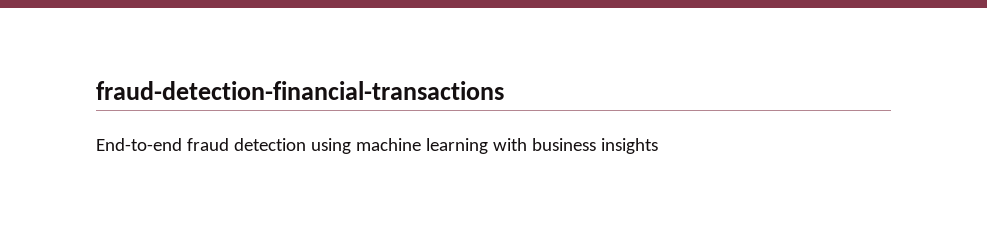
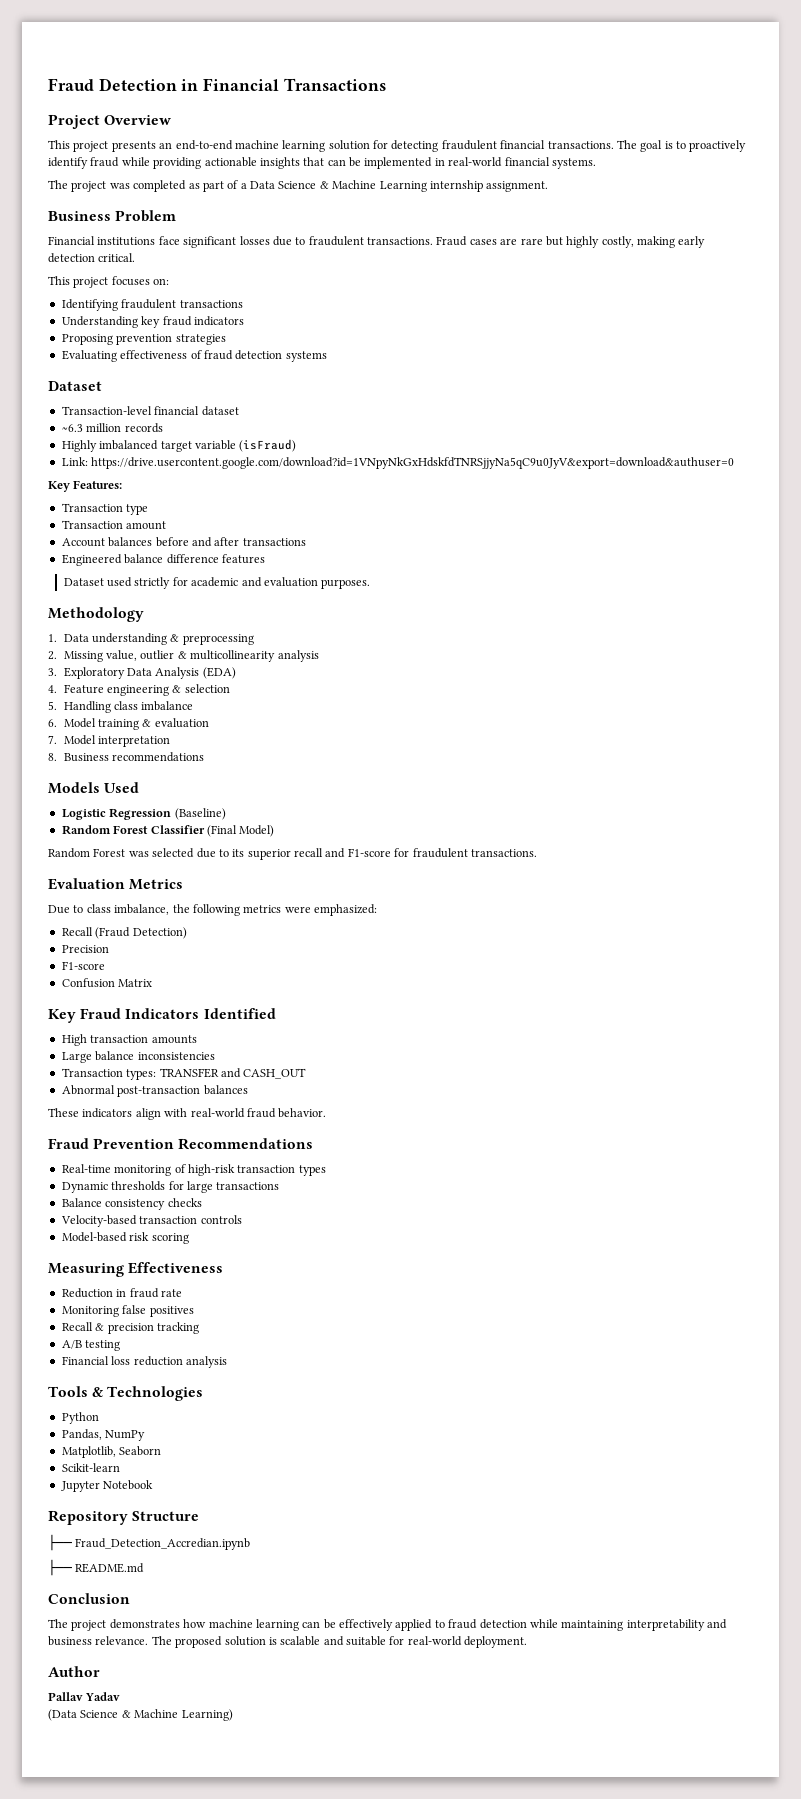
[96,81,504,100] [96,138,658,154] fraud-detection-financial-transactions // End-to-end fraud detection using machine learning with business insights -> [48,78,386,91] [48,114,172,129] [48,140,747,152] [48,157,596,169] [48,180,549,192] [48,210,177,222] [48,236,706,248] [48,253,136,263] [48,276,170,288] [61,299,243,311] [61,316,244,328] [61,334,226,345] [61,350,327,362] [48,381,102,391] [61,406,239,416] [61,423,163,433] [61,439,297,452] [61,457,735,469] [48,480,123,492] [61,503,149,515] [61,520,167,530] [61,537,306,547] [61,554,265,566] [63,577,371,589] [48,607,144,622] [48,633,254,645] [48,650,319,662] [48,667,236,679] [48,684,230,696] [48,701,194,713] [48,718,209,730] [48,735,171,747] [48,752,205,762] [48,782,140,794] [61,808,226,820] [61,825,275,837] [48,848,537,860] [48,878,184,890] [48,904,377,916] [61,927,187,939] [61,945,109,953] [61,961,105,970] [61,978,153,988] [48,1008,276,1023] [61,1034,197,1046] [61,1051,215,1063] [61,1068,307,1080] [61,1085,248,1097] [48,1108,327,1120] [48,1138,314,1150] [61,1164,326,1176] [61,1181,280,1193] [61,1198,202,1210] [60,1215,242,1227] [61,1232,189,1244] [48,1262,224,1277] [61,1288,182,1298] [61,1305,194,1317] [61,1322,199,1334] [61,1340,121,1351] [61,1356,227,1368] [48,1386,204,1401] [61,1412,99,1424] [61,1429,146,1441] [61,1446,162,1458] [61,1463,120,1472] [60,1480,154,1492] [48,1510,200,1525] [48,1534,251,1551] [48,1559,145,1576] [48,1593,130,1604] [48,1619,727,1631] [48,1636,528,1648] [48,1666,100,1677] [48,1692,121,1701] [48,1709,233,1721] Fraud Detection in Financial Transactions // Project Overview // This project presents an end-to-end machine learning solution for detecting fraudulent financial transactions. The goal is to proactively identify fraud while providing actionable insights that can be implemented in real-world financial systems. // The project was completed as part of a Data Science & Machine Learning internship assignment. // Business Problem // Financial institutions face significant losses due to fraudulent transactions. Fraud cases are rare but highly costly, making early detection critical. // This project focuses on: // Identifying fraudulent transactions // Understanding key fraud indicators // Proposing prevention strategies // Evaluating effectiveness of fraud detection systems // Dataset // Transaction-level financial dataset // ~6.3 million records // Highly imbalanced target variable (isFraud) // Link: https://drive.usercontent.google.com/download?id=1VNpyNkGxHdskfdTNRSjjyNa5qC9u0JyV&export=download&authuser=0 // Key Features: // Transaction type // Transaction amount // Account balances before and after transactions // Engineered balance difference features // Dataset used strictly for academic and evaluation purposes. // Methodology // 1. Data understanding & preprocessing // 2. Missing value, outlier & multicollinearity analysis // 3. Exploratory Data Analysis (EDA) // 4. Feature engineering & selection // 5. Handling class imbalance // 6. Model training & evaluation // 7. Model interpretation // 8. Business recommendations // Models Used // Logistic Regression (Baseline) // Random Forest Classifier (Final Model) // Random Forest was selected due to its superior recall and F1-score for fraudulent transactions. // Evaluation Metrics // Due to class imbalance, the following metrics were emphasized: // Recall (Fraud Detection) // Precision // F1-score // Confusion Matrix // Key Fraud Indicators Identified // High transaction amounts // Large balance inconsistencies // Transaction types: TRANSFER and CASH_OUT // Abnormal post-transaction balances // These indicators align with real-world fraud behavior. // Fraud Prevention Recommendations // Real-time monitoring of high-risk transaction types // Dynamic thresholds for large transactions // Balance consistency checks // Velocity-based transaction controls // Model-based risk scoring // Measuring Effectiveness // Reduction in fraud rate // Monitoring false positives // Recall & precision tracking // A/B testing // Financial loss reduction analysis // Tools & Technologies // Python // Pandas, NumPy // Matplotlib, Seaborn // Scikit-learn // Jupyter Notebook // Repository Structure // ├── Fraud_Detection_Accredian.ipynb // ├── README.md // Conclusion // The project demonstrates how machine learning can be effectively applied to fraud detection while maintaining interpretability and business relevance. The proposed solution is scalable and suitable for real-world deployment. // Author // Pallav Yadav // (Data Science & Machine Learning)

